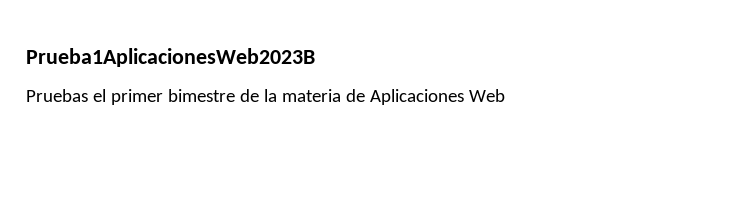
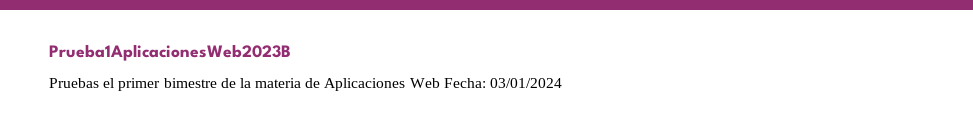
(505, 95) none -> [443,78,563,88] Fecha: 03/01/2024

